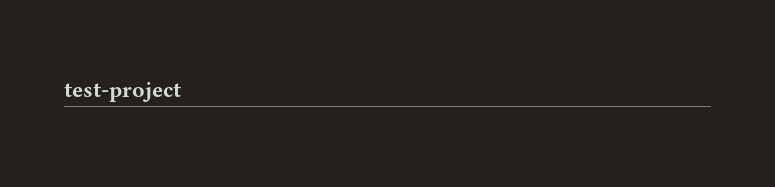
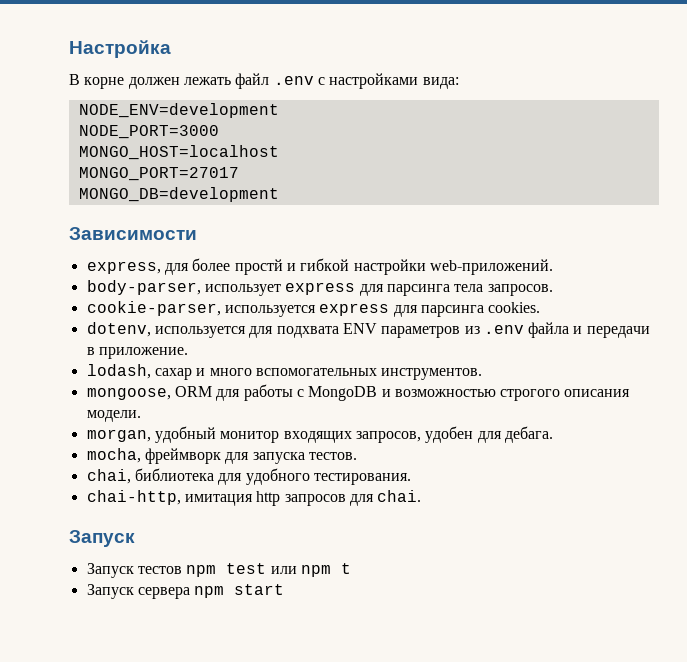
[64,82,181,102] test-project -> [69,40,171,58] [69,73,459,89] [78,103,279,118] [78,125,219,139] [78,145,279,160] [78,167,239,181] [78,187,279,202] [69,227,197,240] [86,258,553,275] [86,280,553,296] [86,301,541,317] [86,322,650,338] [86,347,188,359] [86,364,483,380] [86,384,631,401] [86,410,141,422] [86,426,553,443] [86,448,357,464] [86,468,411,485] [86,490,422,506] [69,530,135,547] [86,563,351,578] [86,584,285,599] Настройка // В корне должен лежать файл .env с настройками вида: // NODE_ENV=development // NODE_PORT=3000 // MONGO_HOST=localhost // MONGO_PORT=27017 // MONGO_DB=development // Зависимости // express, для более простй и гибкой настройки web-приложений. // body-parser, использует express для парсинга тела запросов. // cookie-parser, используется express для парсинга cookies. // dotenv, используется для подхвата ENV параметров из .env файла и передачи в приложение. // lodash, сахар и много вспомогательных инструментов. // mongoose, ORM для работы с MongoDB и возможностью строгого описания модели. // morgan, удобный монитор входящих запросов, удобен для дебага. // mocha, фреймворк для запуска тестов. // chai, библиотека для удобного тестирования. // chai-http, имитация http запросов для chai. // Запуск // Запуск тестов npm test или npm t // Запуск сервера npm start

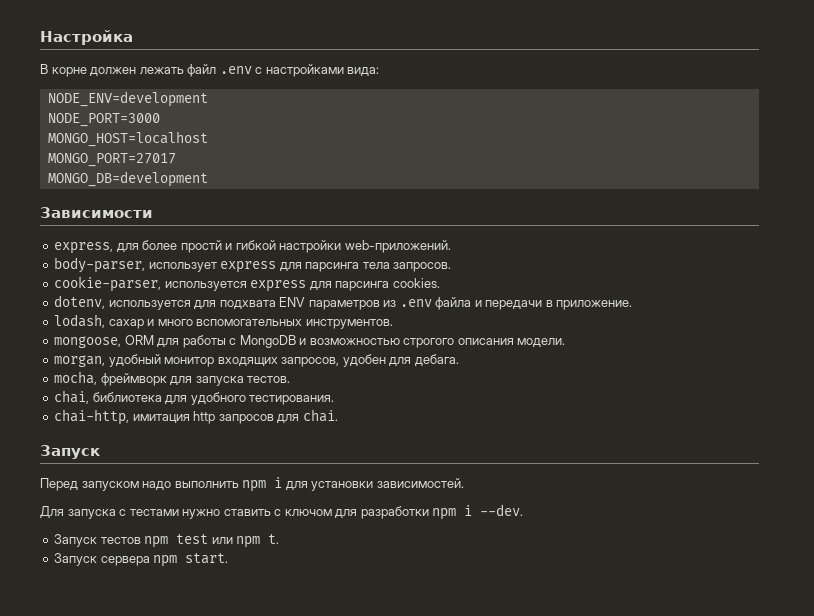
(135, 538) none -> [40,477,464,492] [40,504,524,520] // Перед запуском надо выполнить npm i для установки зависимостей. // Для запуска с тестами нужно ставить с ключом для разработки npm i --dev.
[340,563,351,574] t -> [268,534,280,544] t.
[234,584,285,595] start -> [185,553,229,564] start.

